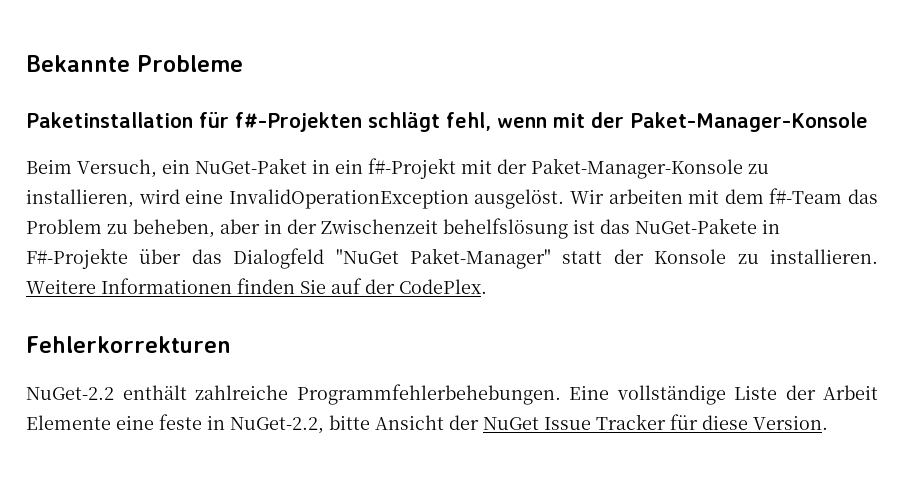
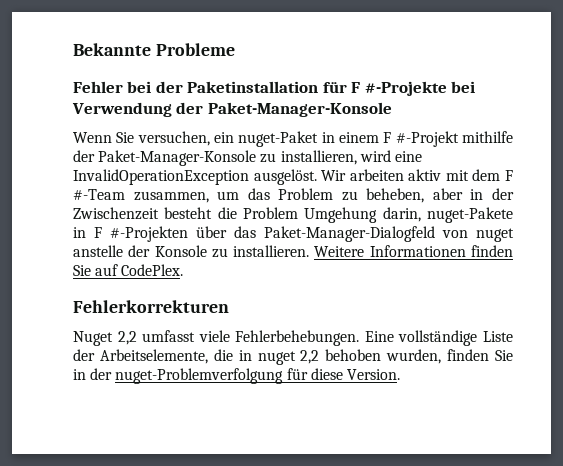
[26,112,868,132] [26,158,492,179] Paketinstallation für f#-Projekten schlägt fehl, wenn mit der Paket-Manager-Konsole // Beim Versuch, ein NuGet-Paket in ein f#-Projekt mit -> [73,81,476,96] [72,102,392,117] [73,131,513,147] Fehler bei der Paketinstallation für F #-Projekte bei Verwendung der Paket-Manager-Konsole // Wenn Sie versuchen, ein nuget-Paket in einem F #-Projekt mithilfe
(683, 196) none -> [408,169,442,181] aktiv
[769,188,843,204] f#-Team -> [504,170,513,181] [73,189,240,203] F #-Team zusammen, um
[443,218,780,239] [26,248,603,269] behelfslösung ist das NuGet-Pakete in F#-Projekte über das Dialogfeld "NuGet Paket-Manager" statt -> [164,207,513,223] [73,226,514,242] [73,245,123,257] besteht die Problem Umgehung darin, nuget-Pakete in F #-Projekten über das Paket-Manager-Dialogfeld von nuget anstelle
[365,279,395,294] der -> (119, 270) none
[26,384,878,405] [26,414,666,434] NuGet-2.2 enthält zahlreiche Programmfehlerbehebungen. Eine vollständige Liste der Arbeit Elemente eine feste in NuGet-2.2, bitte Ansicht der NuGet Issue Tracker -> [73,330,513,346] [73,349,513,365] [73,368,284,384] Nuget 2,2 umfasst viele Fehlerbehebungen. Eine vollständige Liste der Arbeitselemente, die in nuget 2,2 behoben wurden, finden Sie in der nuget-Problemverfolgung

